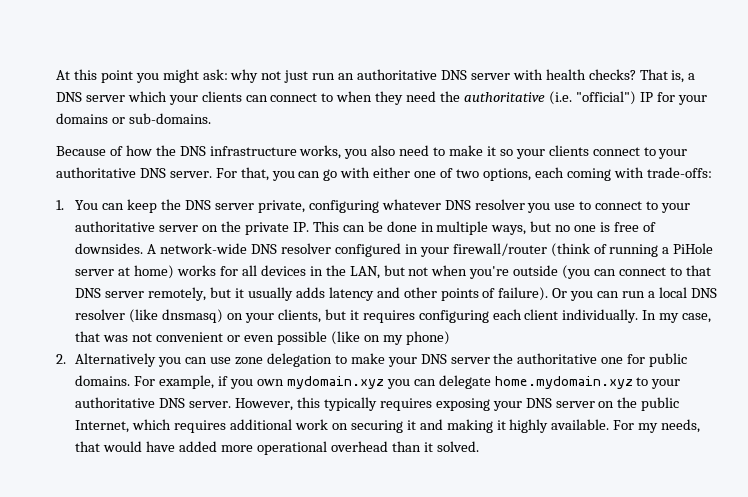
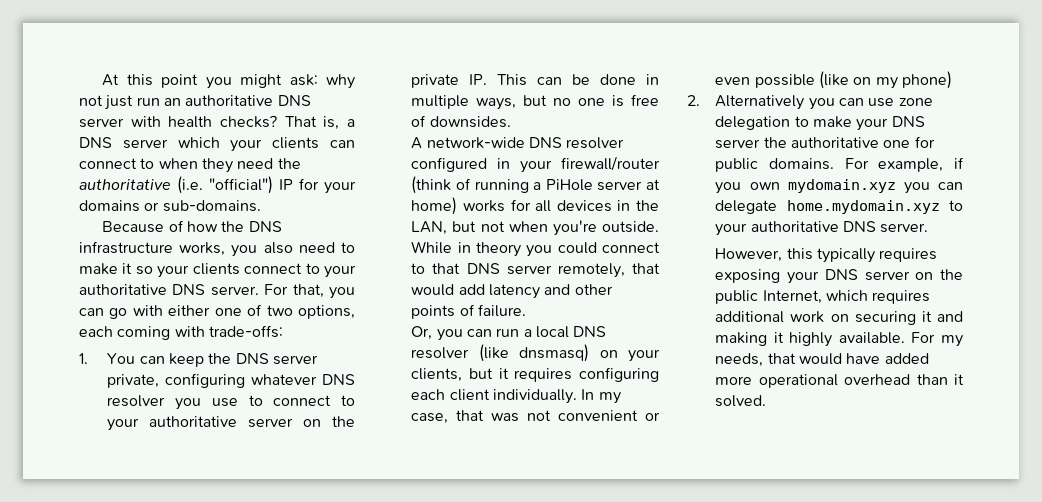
(144, 248) none -> (511, 122) //
[513,265,617,279] outside (you can -> [602,221,659,233] [411,241,597,257] outside. While in theory you could
[210,287,325,301] but it usually adds -> [632,263,660,274] [411,284,485,296] that would add
[498,287,568,301] failure). Or -> [477,304,526,317] [411,326,433,340] failure. // Or,
(232, 404) none -> (929, 228) //

